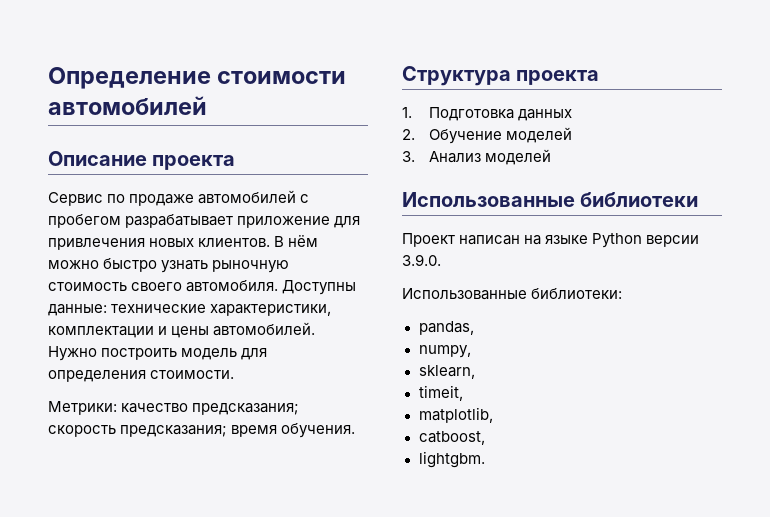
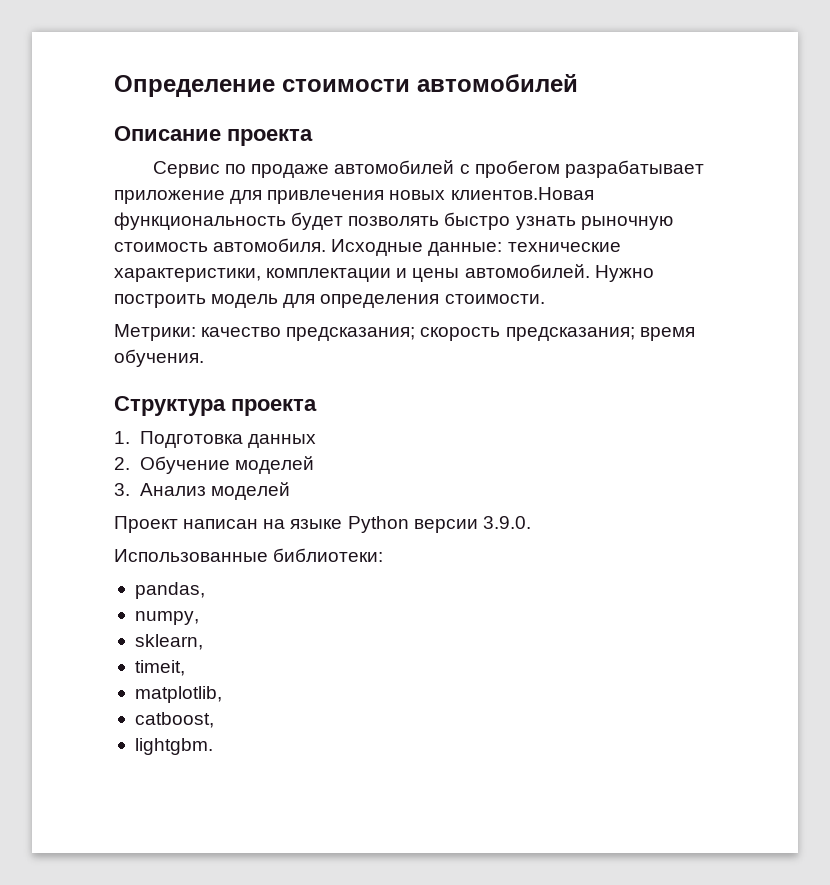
[198,235,319,247] [48,260,99,269] клиентов. В нём можно -> [450,187,594,200] [114,212,440,230] клиентов.Новая функциональность будет позволять
[131,280,357,295] своего автомобиля. Доступны -> [213,238,424,256] автомобиля. Исходные
[402,192,699,207] // Использованные библиотеки -> (290, 491) none

